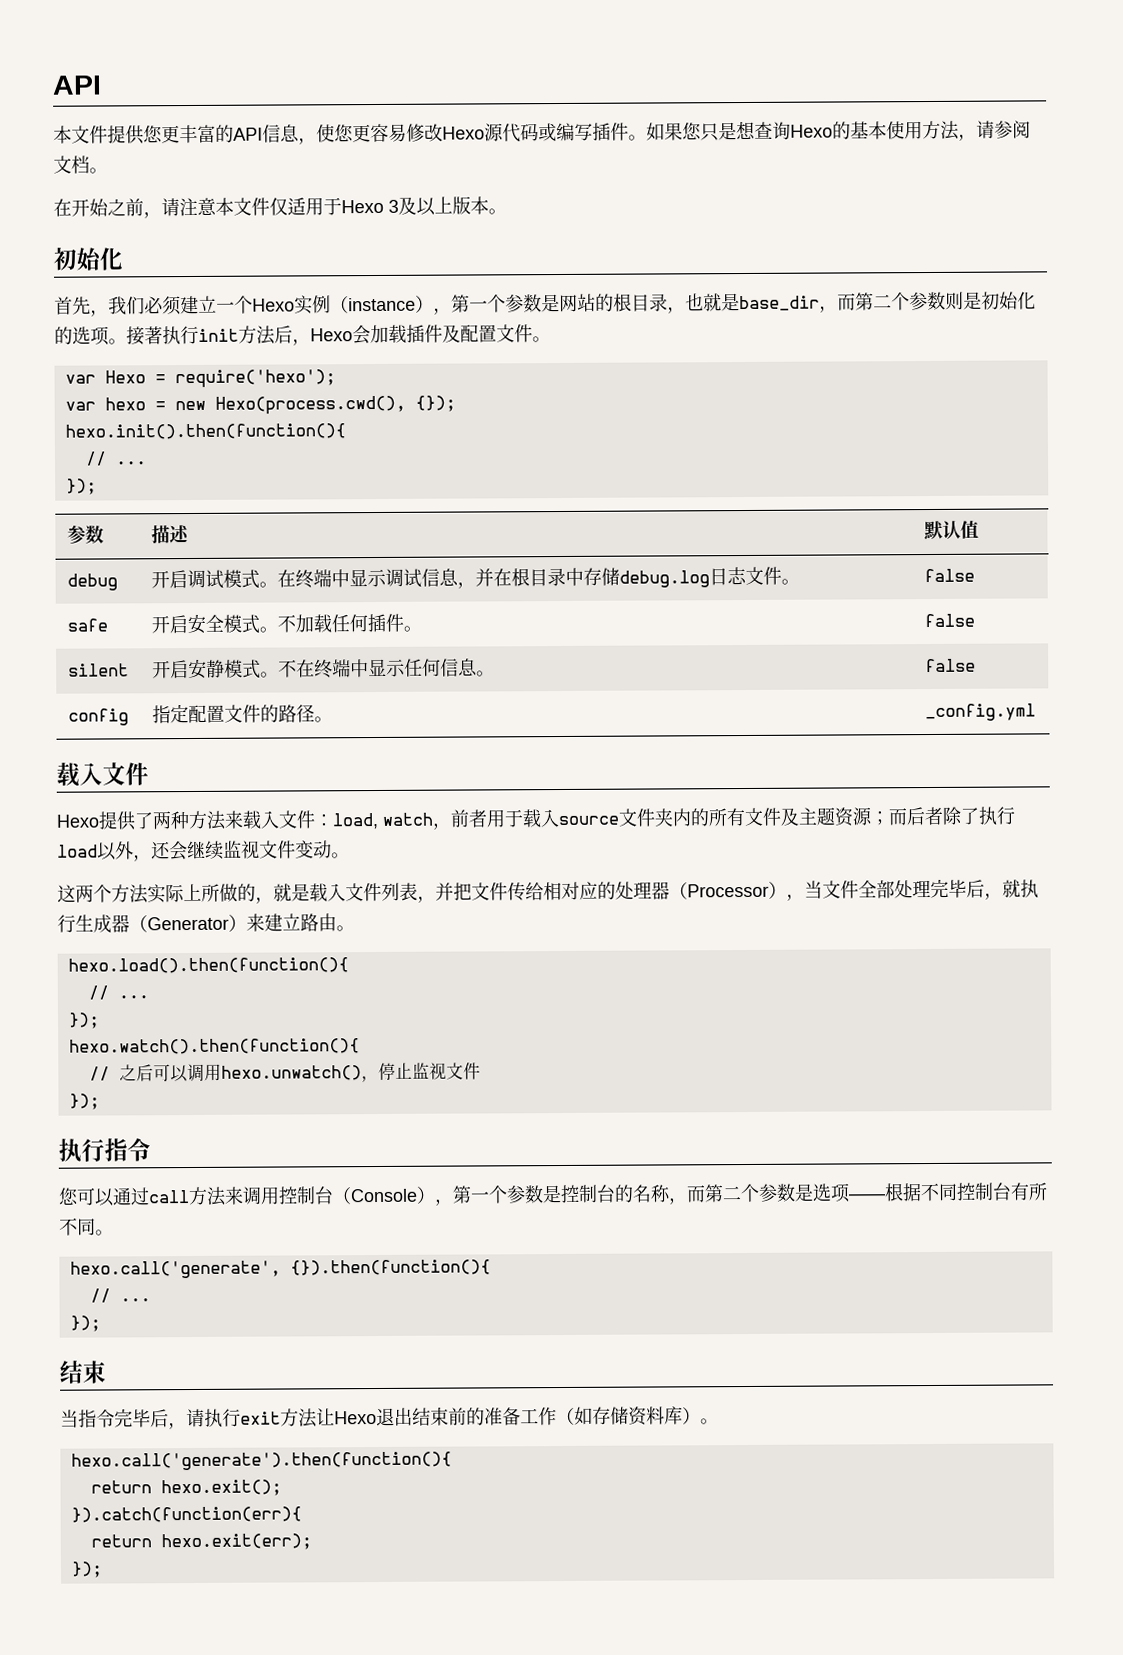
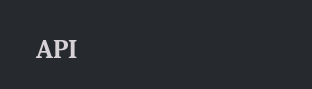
[52,75,102,95] [53,120,1031,145] [53,155,108,174] [53,196,507,219] [53,247,123,271] [54,291,1036,317] [54,324,551,346] [64,369,336,389] [64,395,456,415] [64,423,346,440] [84,451,147,466] [65,478,97,495] [66,525,104,544] [150,525,190,544] [923,520,979,541] [66,573,118,591] [150,566,800,589] [923,568,975,583] [66,618,108,632] [150,613,422,635] [923,613,975,628] [67,663,129,677] [151,658,495,680] [924,658,976,673] [67,708,129,726] [151,704,333,724] [924,703,1036,722] [56,762,149,787] [56,806,1015,831] [57,840,350,862] [57,878,1039,904] [57,913,355,933] [67,957,349,974] [87,985,149,1000] [67,1012,100,1029] [68,1038,360,1055] [88,1062,481,1083] [68,1093,100,1110] [58,1138,151,1163] [58,1182,1048,1207] [59,1217,114,1236] [69,1259,491,1279] [89,1288,151,1303] [69,1315,101,1332] [59,1360,107,1384] [60,1406,719,1430] [70,1451,452,1471] [90,1479,282,1497] [70,1506,302,1523] [90,1533,312,1551] [70,1561,103,1578] API // 本文件提供您更丰富的API信息，使您更容易修改Hexo源代码或编写插件。如果您只是想查询Hexo的基本使用方法，请参阅文档。 // 在开始之前，请注意本文件仅适用于Hexo 3及以上版本。 // 初始化 // 首先，我们必须建立一个Hexo实例（instance），第一个参数是网站的根目录，也就是base_dir，而第二个参数则是初始化的选项。接著执行init方法后，Hexo会加载插件及配置文件。 // var Hexo = require('hexo'); // var hexo = new Hexo(process.cwd(), {}); // hexo.init().then(function(){ // // ... // }); // 参数 | 描述 | 默认值 // debug | 开启调试模式。在终端中显示调试信息，并在根目录中存储debug.log日志文件。 | false // safe | 开启安全模式。不加载任何插件。 | false // silent | 开启安静模式。不在终端中显示任何信息。 | false // config | 指定配置文件的路径。 | _config.yml // 载入文件 // Hexo提供了两种方法来载入文件：load, watch，前者用于载入source文件夹内的所有文件及主题资源；而后者除了执行load以外，还会继续监视文件变动。 // 这两个方法实际上所做的，就是载入文件列表，并把文件传给相对应的处理器（Processor），当文件全部处理完毕后，就执行生成器（Generator）来建立路由。 // hexo.load().then(function(){ // // ... // }); // hexo.watch().then(function(){ // // 之后可以调用hexo.unwatch()，停止监视文件 // }); // 执行指令 // 您可以通过call方法来调用控制台（Console），第一个参数是控制台的名称，而第二个参数是选项——根据不同控制台有所不同。 // hexo.call('generate', {}).then(function(){ // // ... // }); // 结束 // 当指令完毕后，请执行exit方法让Hexo退出结束前的准备工作（如存储资料库）。 // hexo.call('generate').then(function(){ // return hexo.exit(); // }).catch(function(err){ // return hexo.exit(err); // }); -> [35,40,77,58] API

